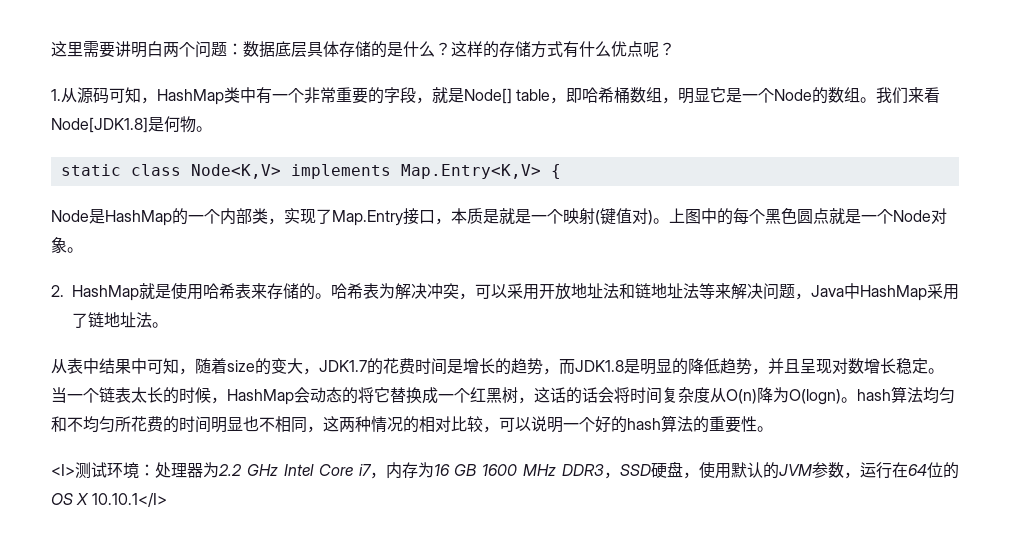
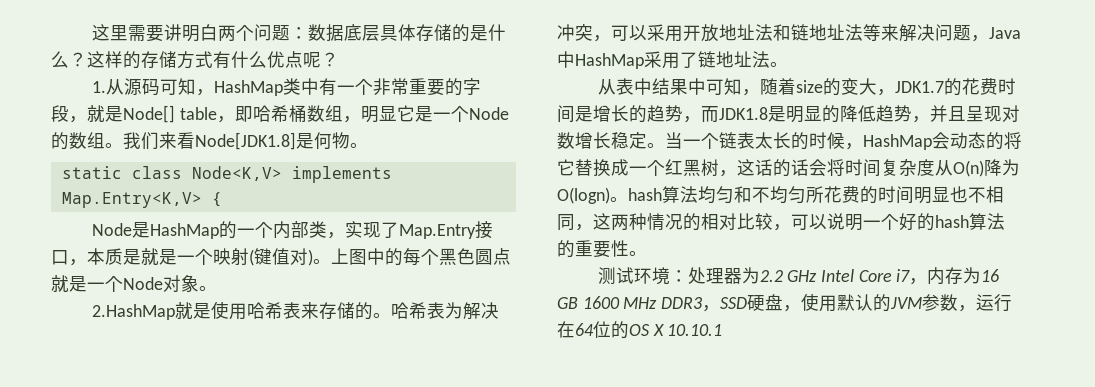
[51,285,139,301] 2. HashMap -> [91,304,175,320] 2.HashMap
[51,464,75,476] <I> -> (647, 253) none
[91,493,167,507] 10.10.1</I> -> [667,324,723,336] 10.10.1

